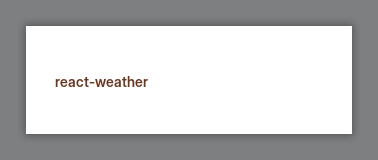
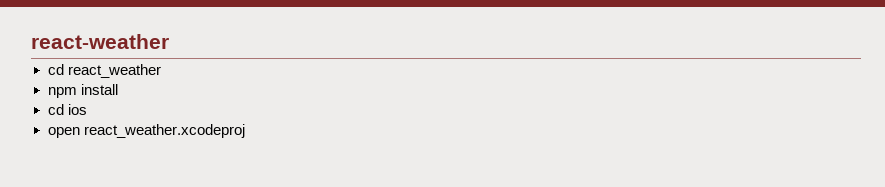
(148, 81) none -> [47,64,161,78] [47,84,118,98] [47,104,87,115] [47,124,245,138] // cd react_weather // npm install // cd ios // open react_weather.xcodeproj

